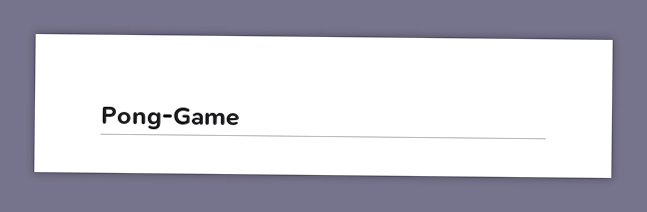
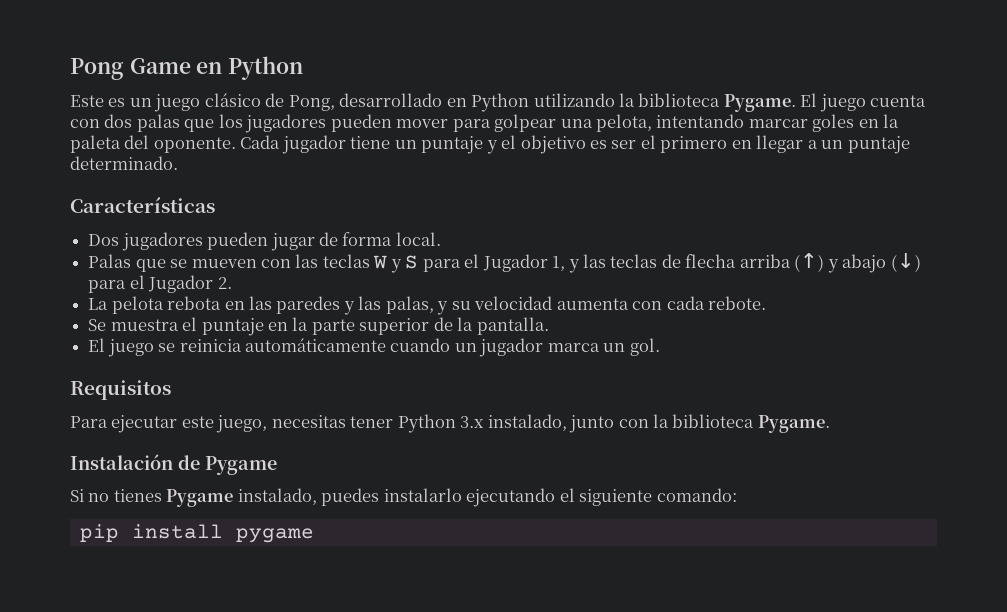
[100,106,240,131] Pong-Game -> [70,56,304,80] [70,93,927,112] [70,114,900,133] [70,135,910,154] [70,156,178,170] [70,197,215,213] [88,232,441,251] [88,253,921,273] [88,275,232,293] [88,296,766,315] [88,317,549,336] [88,338,660,357] [70,380,171,400] [70,414,830,433] [70,454,277,475] [70,488,737,507] [79,524,314,543] Pong Game en Python // Este es un juego clásico de Pong, desarrollado en Python utilizando la biblioteca Pygame. El juego cuenta con dos palas que los jugadores pueden mover para golpear una pelota, intentando marcar goles en la paleta del oponente. Cada jugador tiene un puntaje y el objetivo es ser el primero en llegar a un puntaje determinado. // Características // Dos jugadores pueden jugar de forma local. // Palas que se mueven con las teclas W y S para el Jugador 1, y las teclas de flecha arriba (↑) y abajo (↓) para el Jugador 2. // La pelota rebota en las paredes y las palas, y su velocidad aumenta con cada rebote. // Se muestra el puntaje en la parte superior de la pantalla. // El juego se reinicia automáticamente cuando un jugador marca un gol. // Requisitos // Para ejecutar este juego, necesitas tener Python 3.x instalado, junto con la biblioteca Pygame. // Instalación de Pygame // Si no tienes Pygame instalado, puedes instalarlo ejecutando el siguiente comando: // pip install pygame

